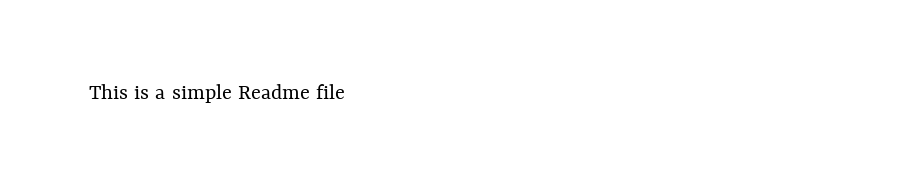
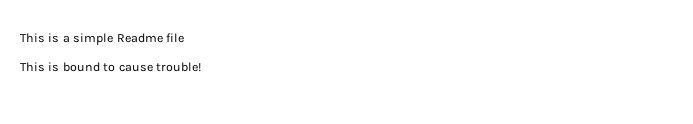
(346, 91) none -> [20,62,201,72] // This is bound to cause trouble!

